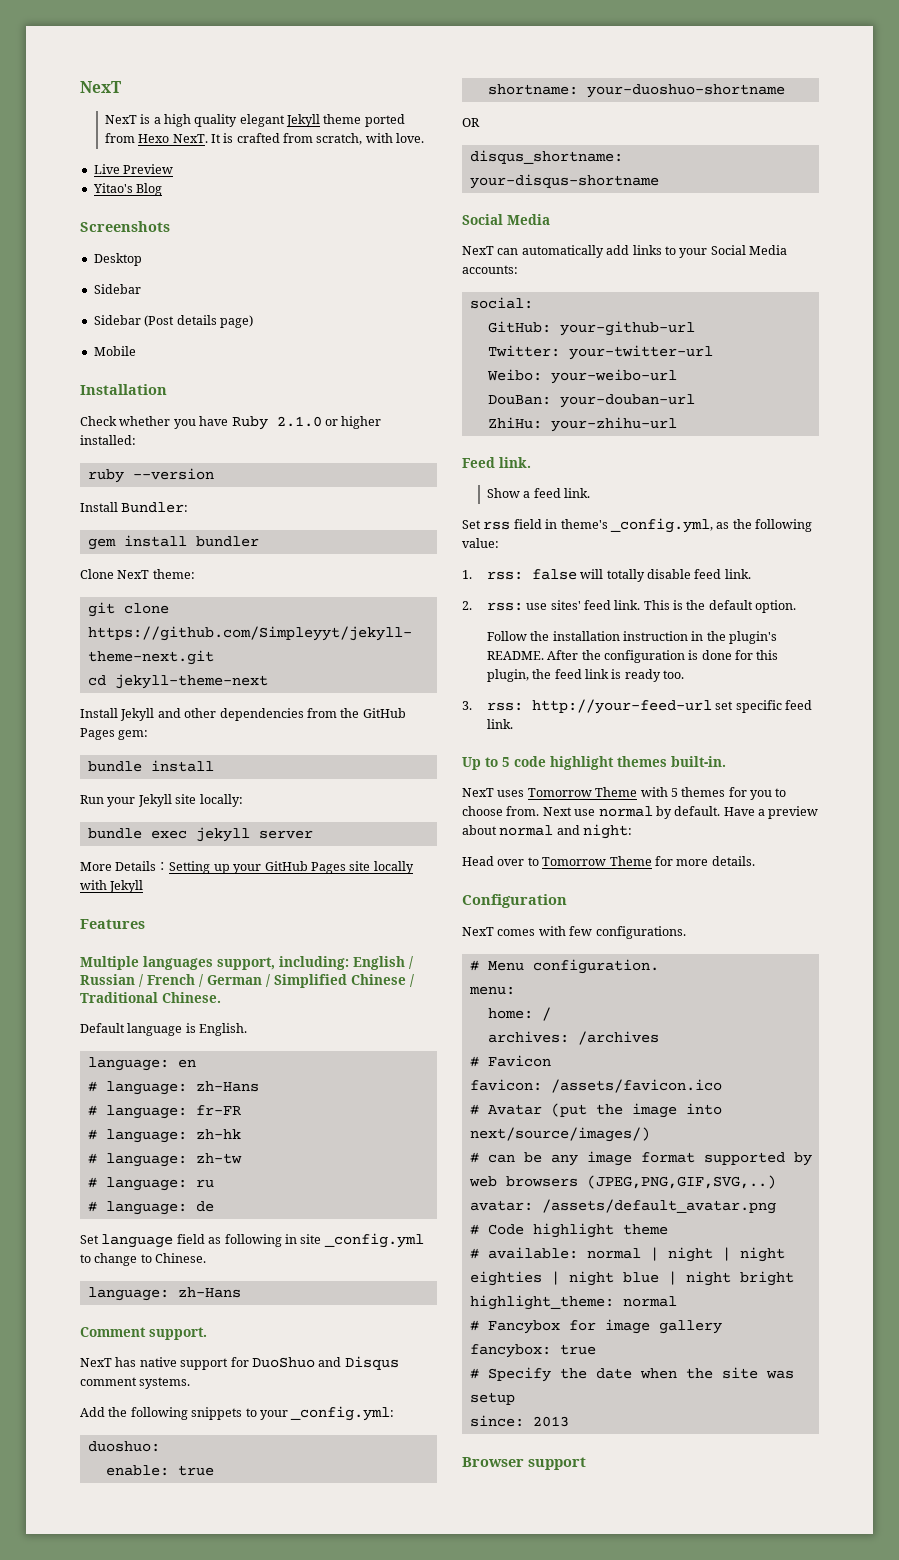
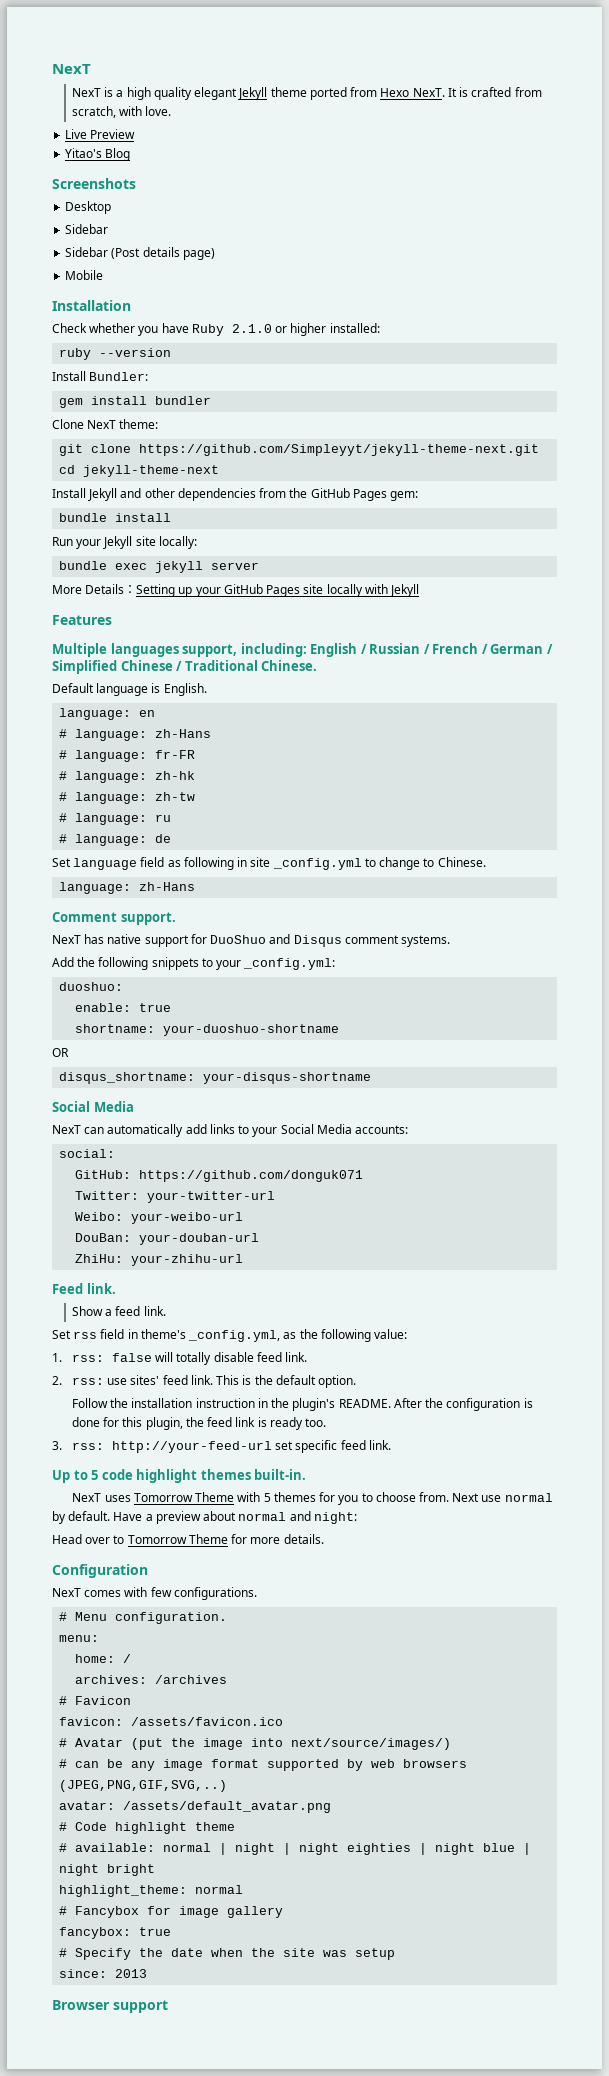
[559,321,695,336] your-github-url -> [139,1170,364,1182] https://github.com/donguk071

